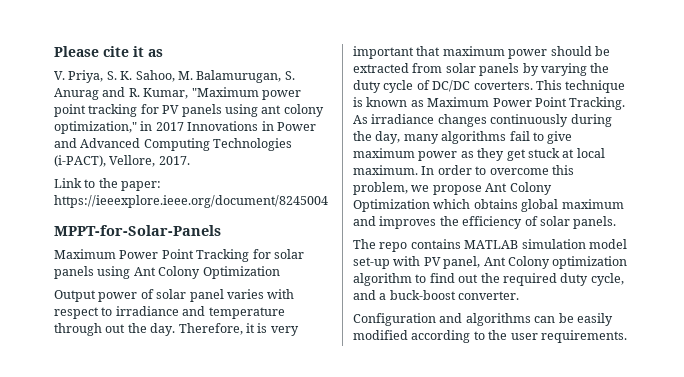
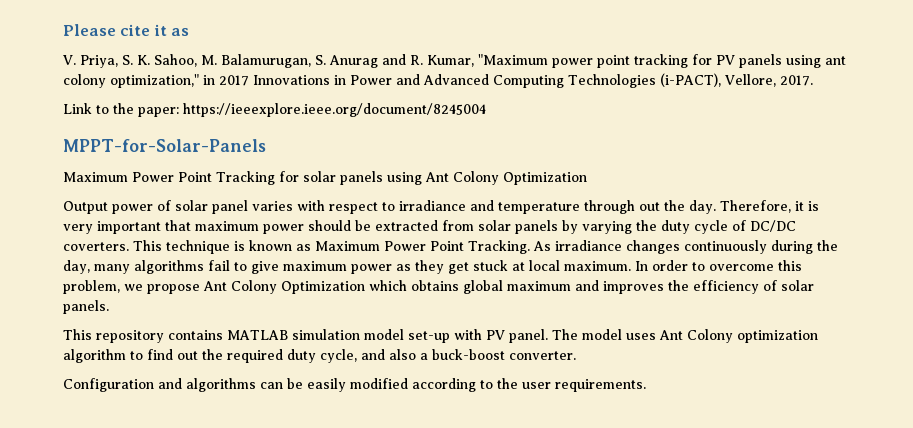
[353,239,408,252] The repo -> [63,329,164,343] This repository
[443,256,481,269] panel, -> [509,329,656,343] panel. The model uses
(376, 295) none -> [389,349,416,360] also

